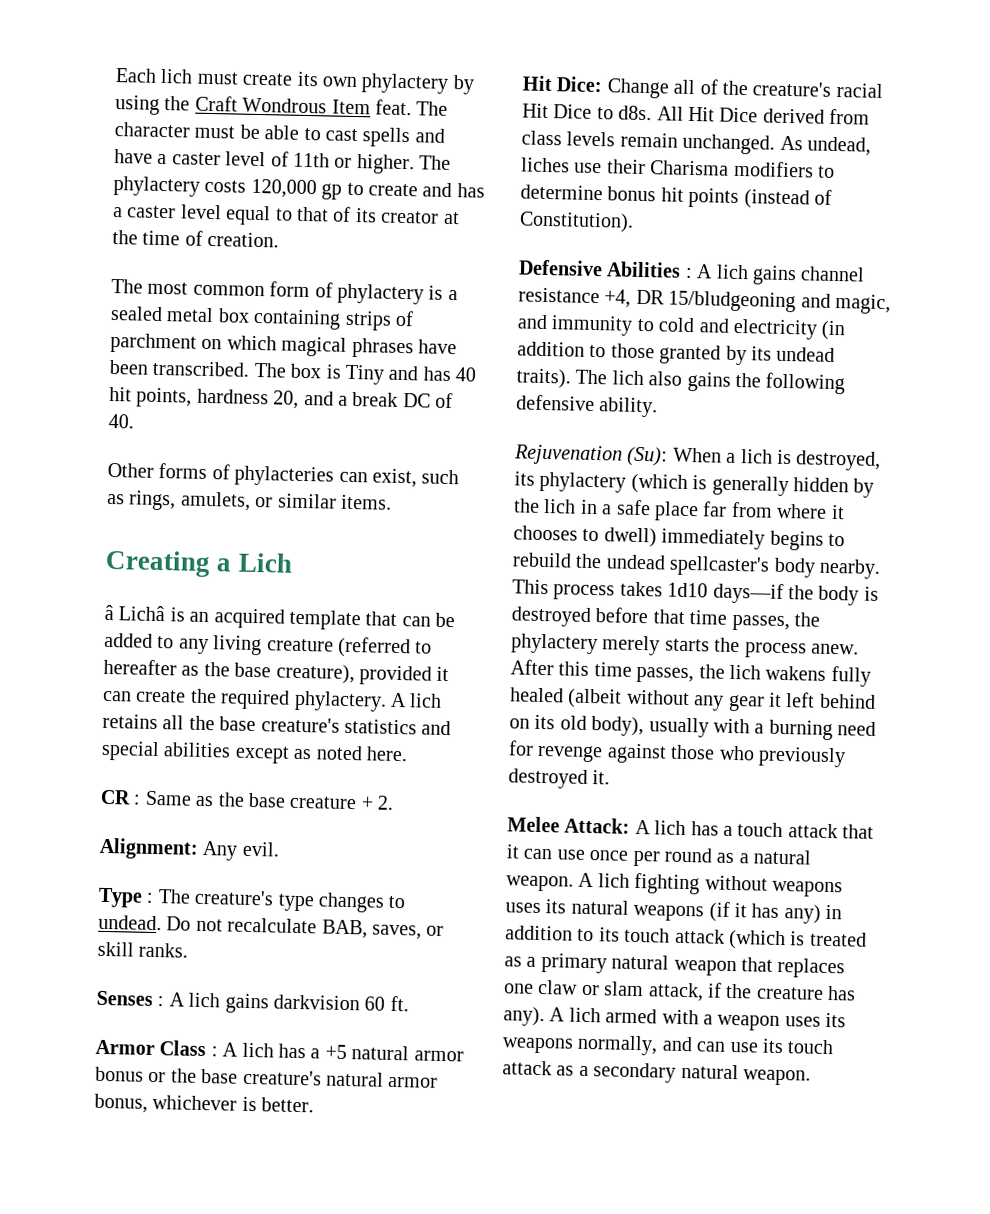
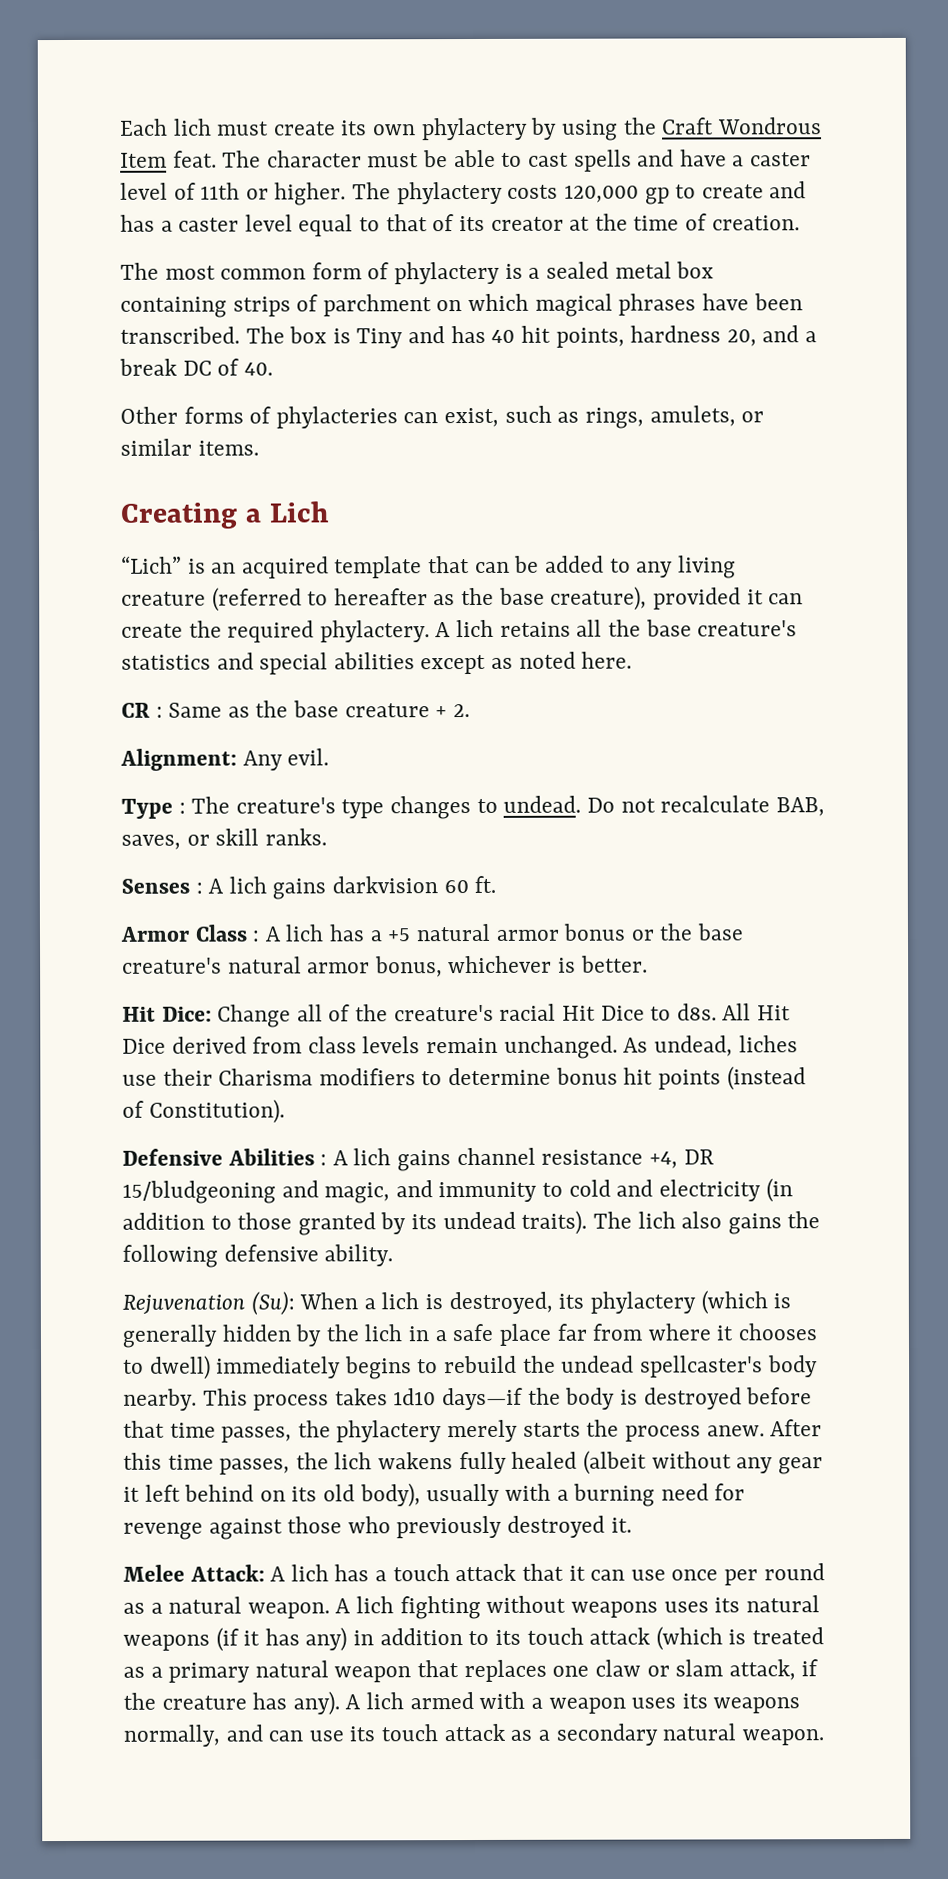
[104,604,166,622] â Lichâ -> [121,555,182,574] “Lich”

